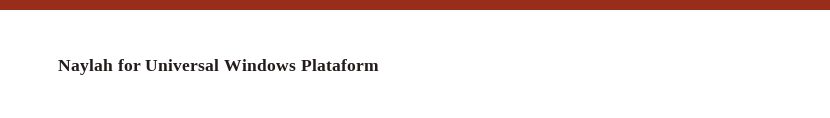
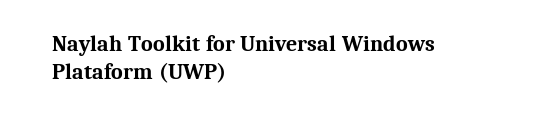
(113, 67) none -> [127,35,200,51] Toolkit
(379, 65) none -> [158,62,226,83] (UWP)

